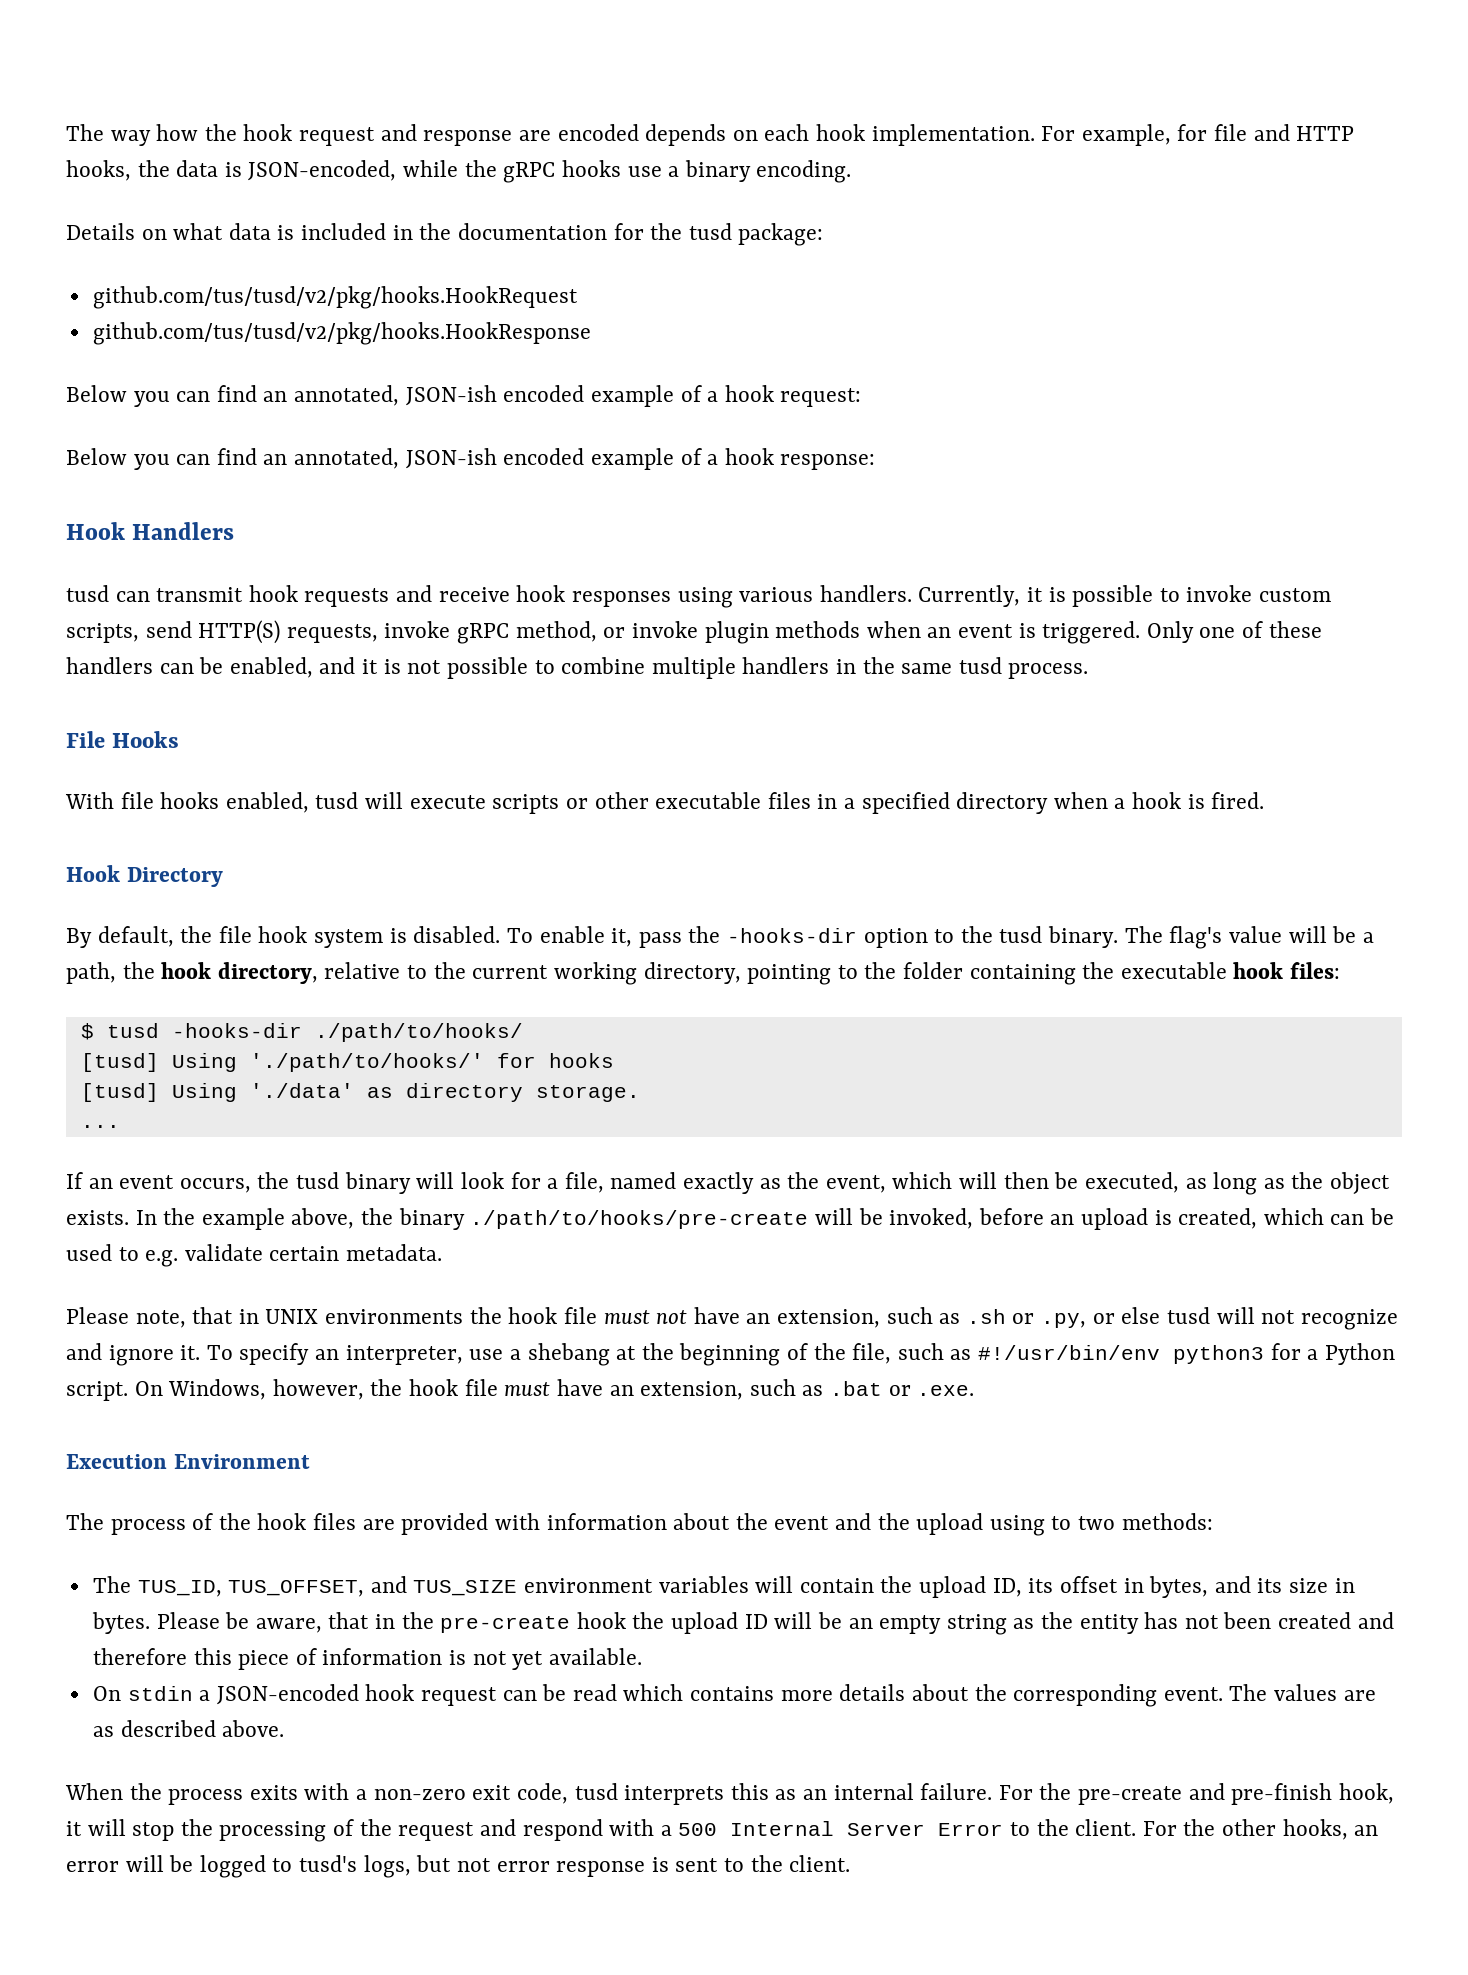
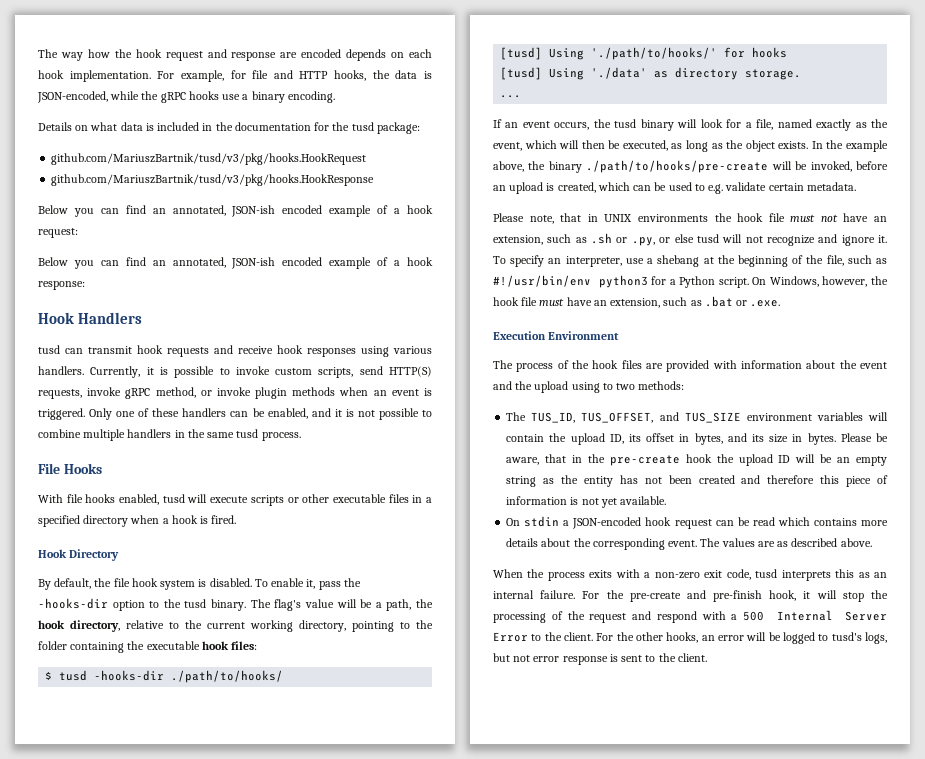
[92,286,578,309] [92,322,591,345] github.com/tus/tusd/v2/pkg/hooks.HookRequest // github.com/tus/tusd/v2/pkg/hooks.HookResponse -> [51,153,367,165] [51,174,375,186] github.com/MariuszBartnik/tusd/v3/pkg/hooks.HookRequest // github.com/MariuszBartnik/tusd/v3/pkg/hooks.HookResponse

